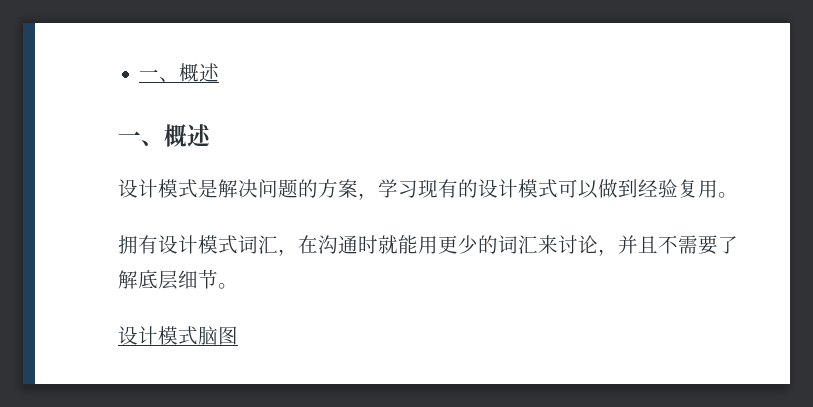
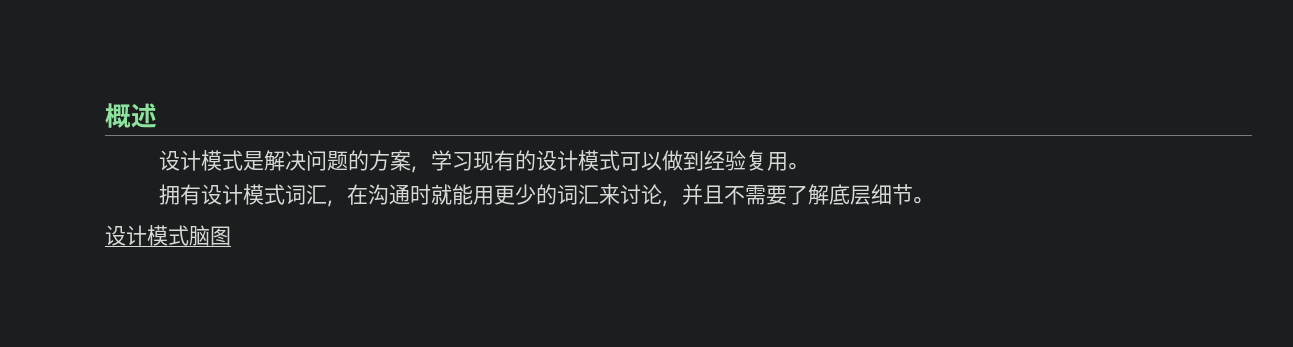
[139,63,220,82] [118,131,164,146] 一、概述 // 一、 -> (105, 115) none

